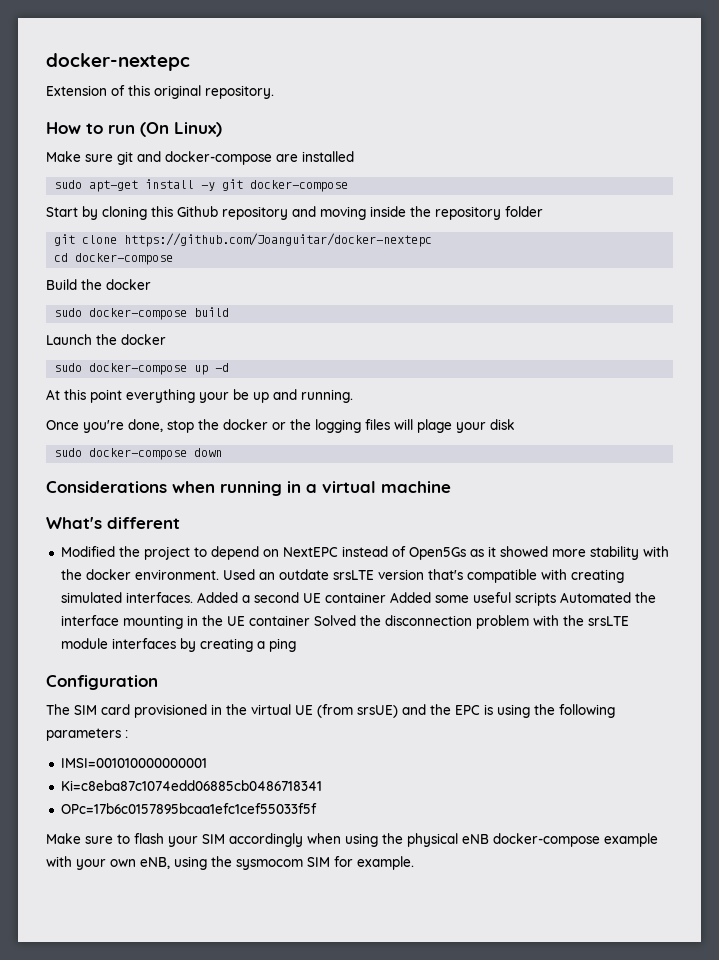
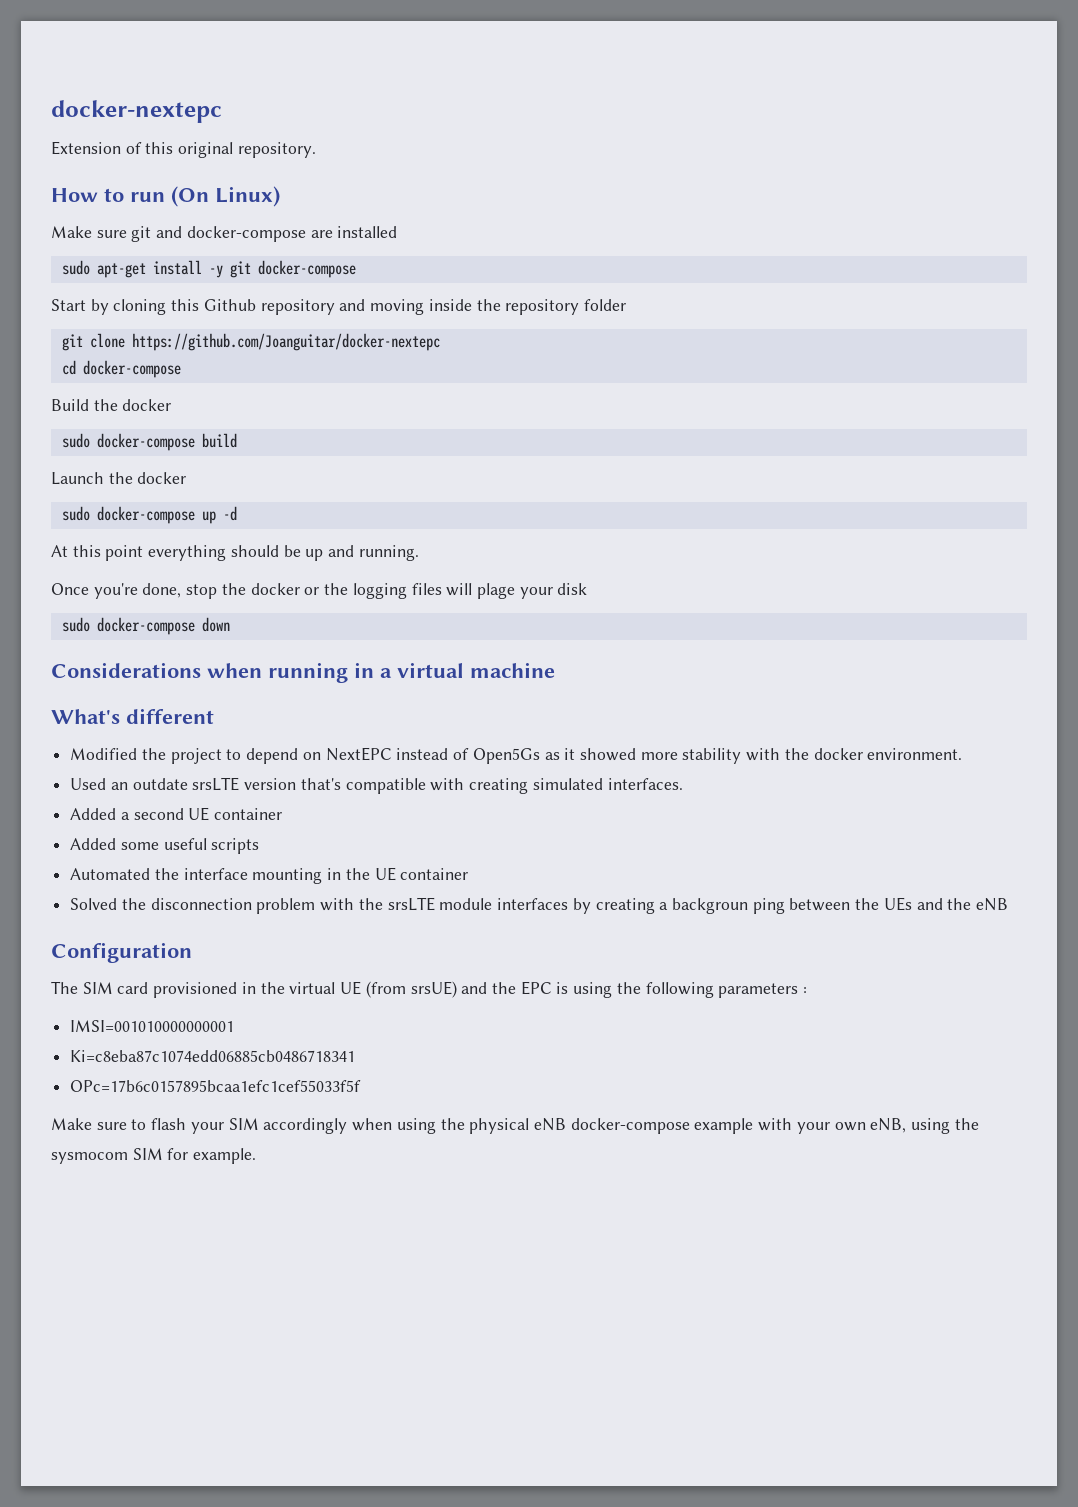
[199,392,229,403] your -> [230,545,279,557] should
(219, 574) none -> (963, 754) //
(193, 597) none -> (683, 784) //
(386, 597) none -> (283, 814) //
(556, 599) none -> (260, 846) //
(310, 620) none -> (469, 874) //
(265, 645) none -> [671,898,748,914] backgroun
(296, 645) none -> [789,897,1009,911] between the UEs and the eNB

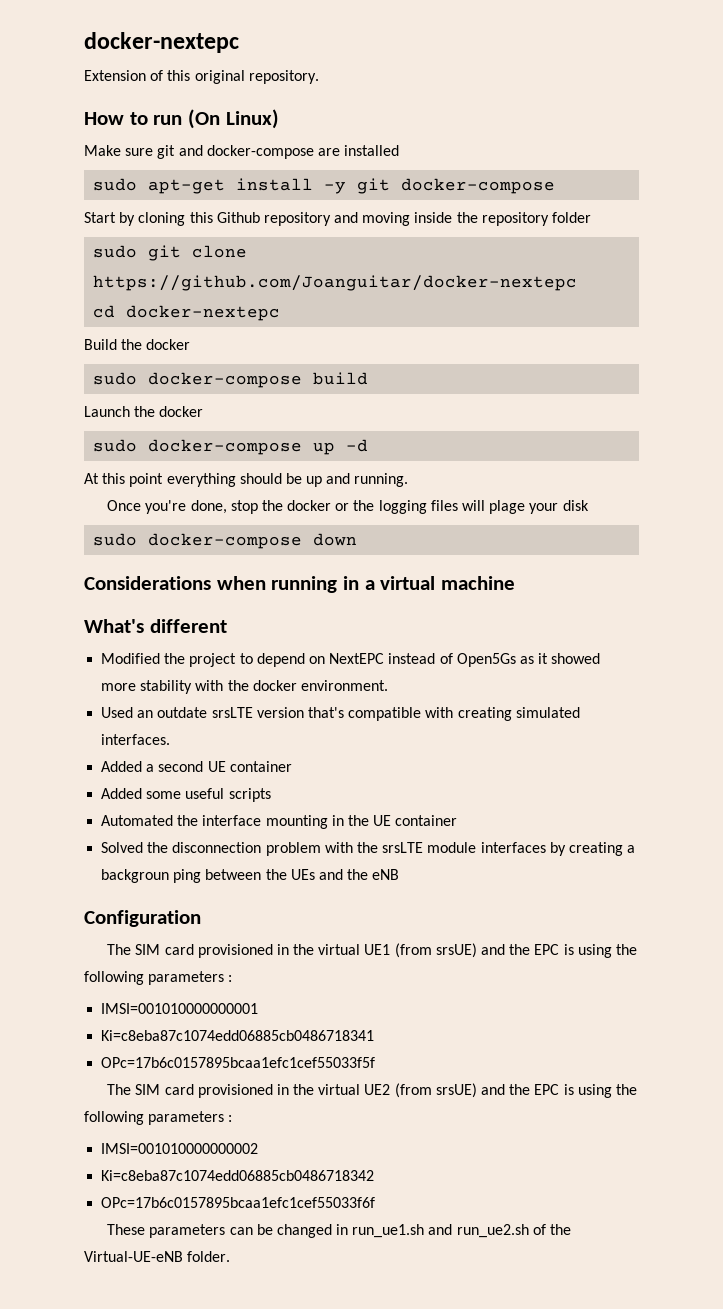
(626, 305) none -> [93,245,138,258] sudo
[82,360,181,378] docker-compose -> [126,305,281,321] docker-nextepc
[340,981,362,995] UE -> [364,944,391,955] UE1
[51,1118,979,1134] [51,1148,257,1164] Make sure to flash your SIM accordingly when using the physical eNB docker-compose example with your own eNB, using the sysmocom SIM for example. -> [107,1083,637,1098] [84,1111,233,1125] [101,1143,259,1154] [101,1170,375,1181] [101,1197,376,1208] [107,1224,571,1238] [84,1251,231,1262] The SIM card provisioned in the virtual UE2 (from srsUE) and the EPC is using the following parameters : // IMSI=001010000000002 // Ki=c8eba87c1074edd06885cb0486718342 // OPc=17b6c0157895bcaa1efc1cef55033f6f // These parameters can be changed in run_ue1.sh and run_ue2.sh of the Virtual-UE-eNB folder.

